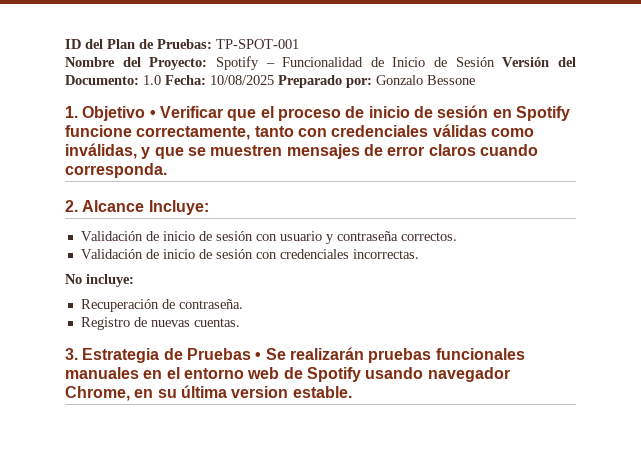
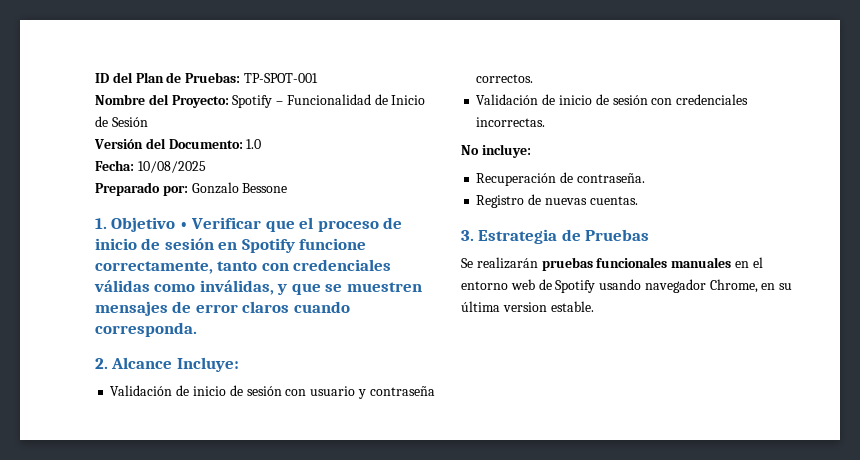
(495, 62) none -> (148, 122) //
(161, 80) none -> (262, 144) //
(274, 80) none -> (206, 167) //
[255,352,262,360] • -> (650, 235) //

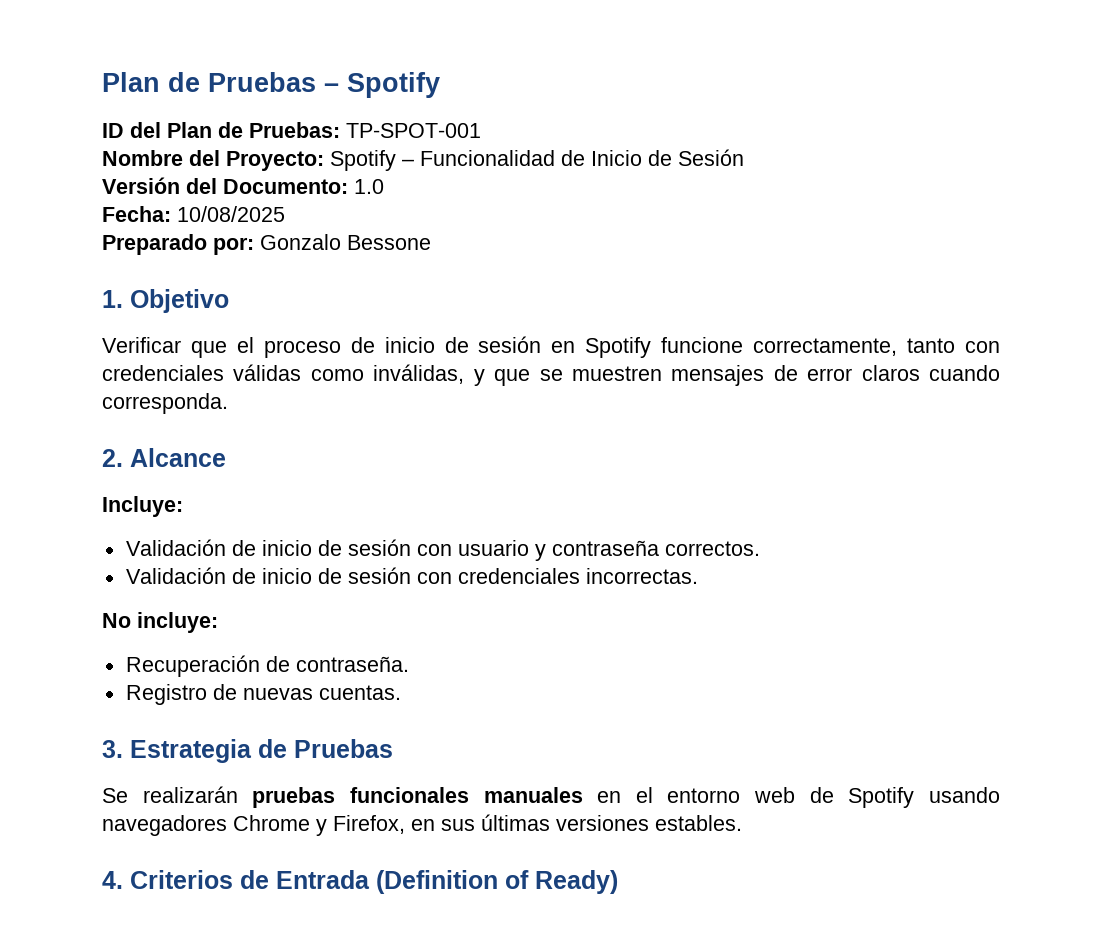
(95, 78) none -> [102,72,440,98] Plan de Pruebas – Spotify //
[179,222,188,229] • -> (229, 301) //
(173, 363) none -> (226, 457) //
[644,279,793,293] [461,301,594,312] navegador Chrome, en su última version estable. -> [102,814,742,836] [102,870,618,894] navegadores Chrome y Firefox, en sus últimas versiones estables. // 4. Criterios de Entrada (Definition of Ready)

